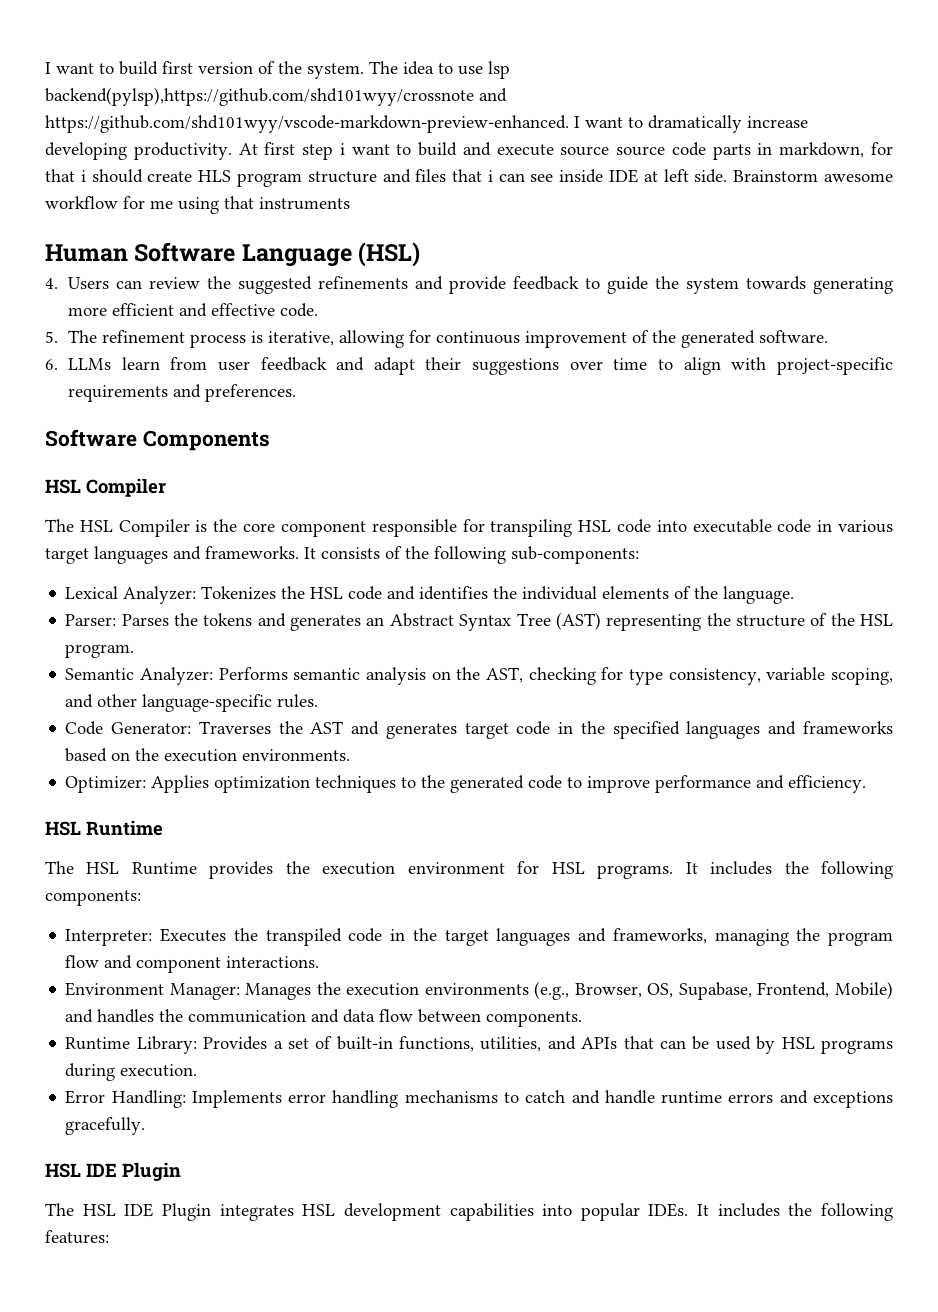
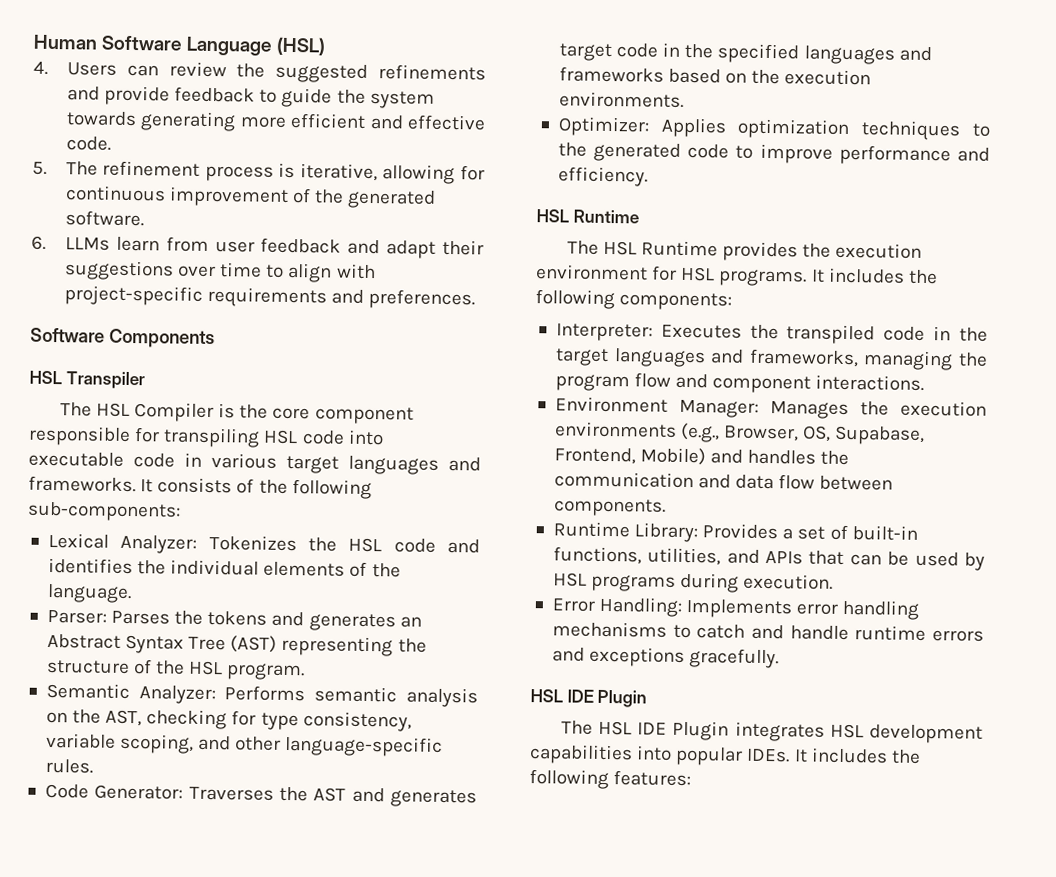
[45,61,510,79] [45,87,507,106] [45,115,808,133] [45,142,893,160] [45,169,893,187] [45,196,350,214] I want to build first version of the system. The idea to use lsp backend(pylsp),https://github.com/shd101wyy/crossnote and https://github.com/shd101wyy/vscode-markdown-preview-enhanced. I want to dramatically increase developing productivity. At first step i want to build and execute source source code parts in markdown, for that i should create HLS program structure and files that i can see inside IDE at left side. Brainstorm awesome workflow for me using that instruments // -> (33, 42) none
[86,478,166,497] Compiler -> [65,371,145,390] Transpiler

